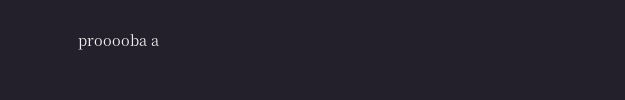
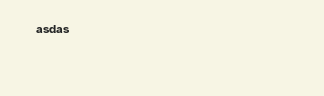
[78,34,159,50] prooooba a -> [36,25,70,33] asdas

